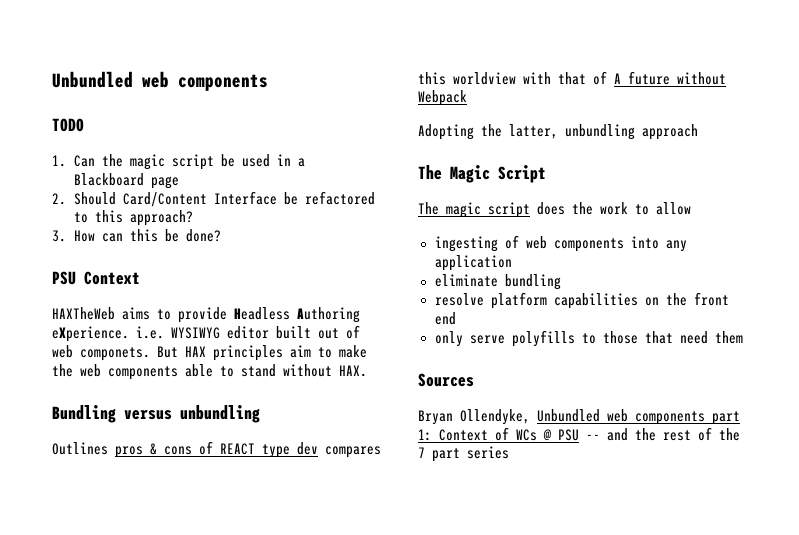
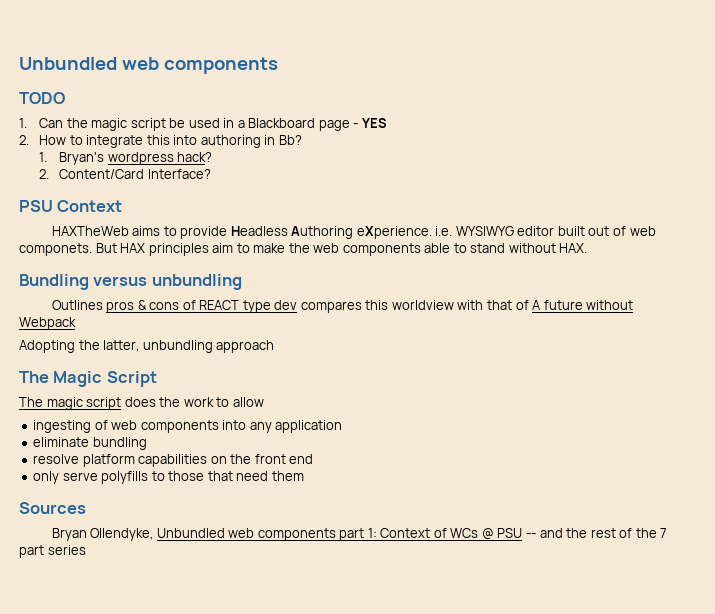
[52,191,375,207] [73,210,193,226] [52,229,221,242] // 2. Should Card/Content Interface be refactored to this approach? // 3. How can this be done? -> [353,118,387,128] [19,135,302,148] [39,152,213,165] [39,169,211,179] - YES // 2. How to integrate this into authoring in Bb? // 1. Bryan's wordpress hack? // 2. Content/Card Interface?

